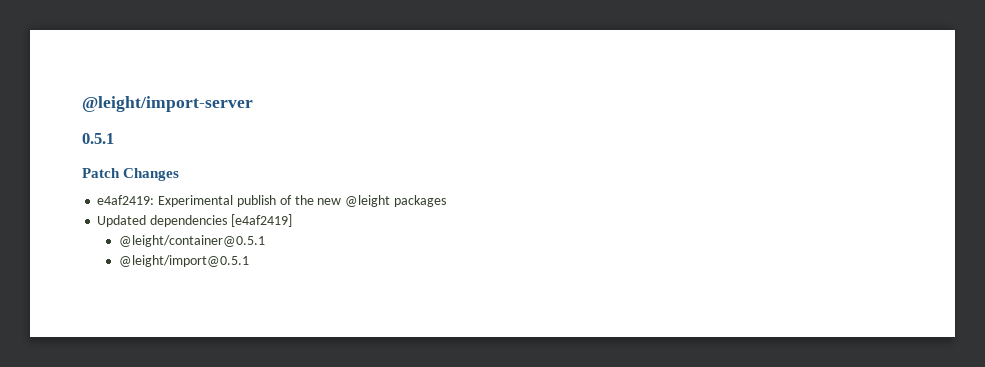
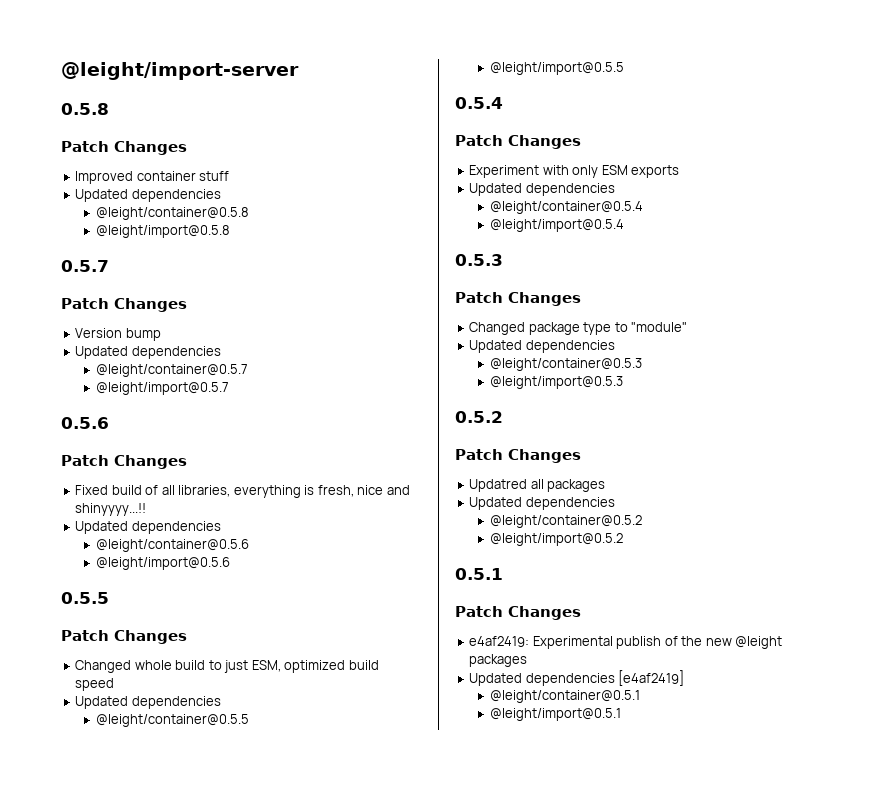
(253, 104) none -> [61,103,109,115] [61,141,187,155] [75,171,230,184] [75,189,221,202] [95,207,249,220] [95,225,230,238] [61,260,109,272] [61,298,187,312] [75,328,161,341] [75,346,221,359] [95,364,248,377] [95,382,229,395] [61,417,109,429] [61,455,187,469] [75,485,410,498] [75,503,147,516] [75,521,221,534] [95,539,249,552] [95,557,230,570] [61,592,109,604] [61,630,187,644] [75,660,379,673] [75,678,115,691] [75,696,221,709] [95,714,249,727] [489,62,624,75] [455,97,503,109] [455,135,581,149] [469,165,680,178] [469,183,615,196] [489,201,643,214] [489,219,624,232] [455,254,503,266] [455,292,581,306] [469,322,688,335] [469,340,615,353] [489,358,642,371] [489,376,623,389] [455,411,503,423] [455,449,581,463] [469,479,606,492] [469,497,615,510] [489,515,642,528] [489,533,623,546] // 0.5.8 // Patch Changes // Improved container stuff // Updated dependencies // @leight/container@0.5.8 // @leight/import@0.5.8 // 0.5.7 // Patch Changes // Version bump // Updated dependencies // @leight/container@0.5.7 // @leight/import@0.5.7 // 0.5.6 // Patch Changes // Fixed build of all libraries, everything is fresh, nice and shinyyyy...!! // Updated dependencies // @leight/container@0.5.6 // @leight/import@0.5.6 // 0.5.5 // Patch Changes // Changed whole build to just ESM, optimized build speed // Updated dependencies // @leight/container@0.5.5 // @leight/import@0.5.5 // 0.5.4 // Patch Changes // Experiment with only ESM exports // Updated dependencies // @leight/container@0.5.4 // @leight/import@0.5.4 // 0.5.3 // Patch Changes // Changed package type to "module" // Updated dependencies // @leight/container@0.5.3 // @leight/import@0.5.3 // 0.5.2 // Patch Changes // Updatred all packages // Updated dependencies // @leight/container@0.5.2 // @leight/import@0.5.2

